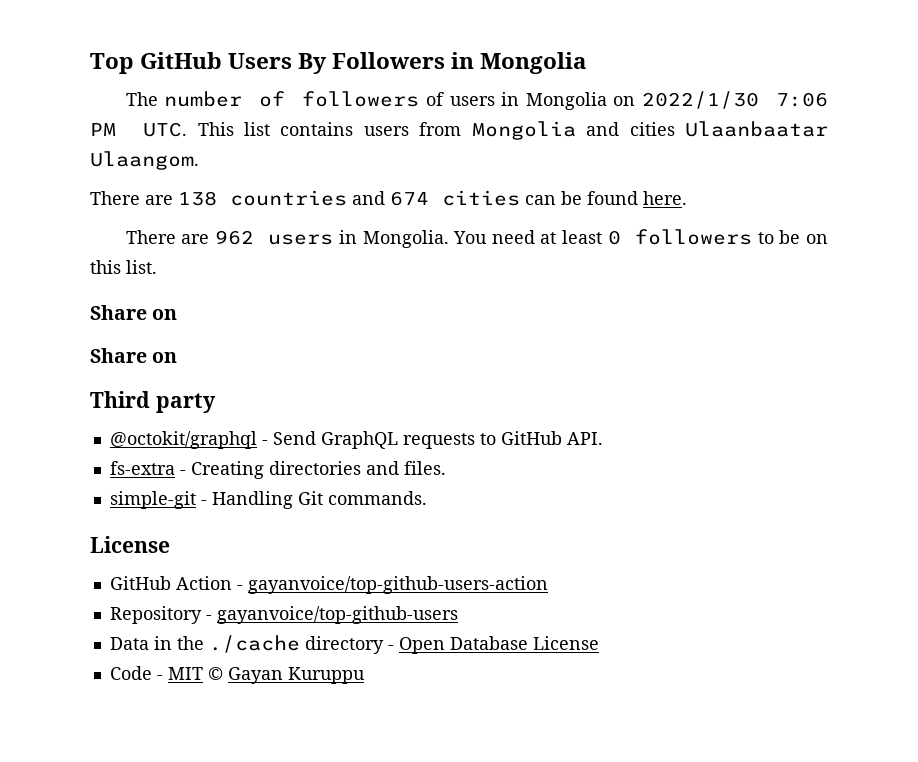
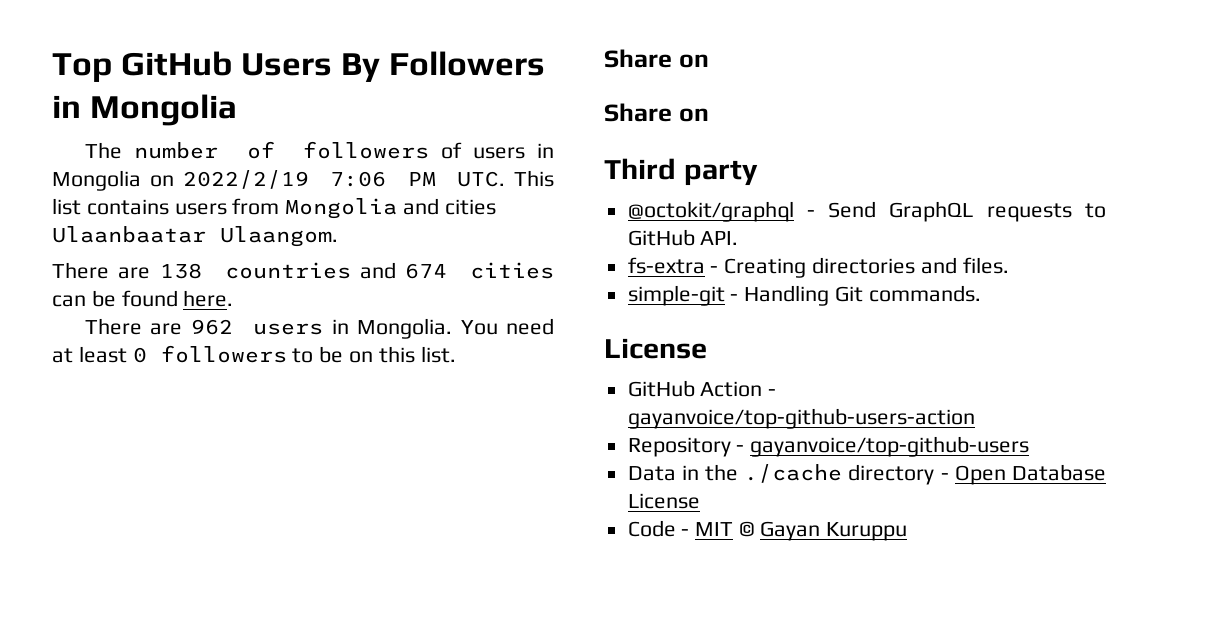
[641,91,759,109] 2022/1/30 -> [182,170,309,189] 2022/2/19

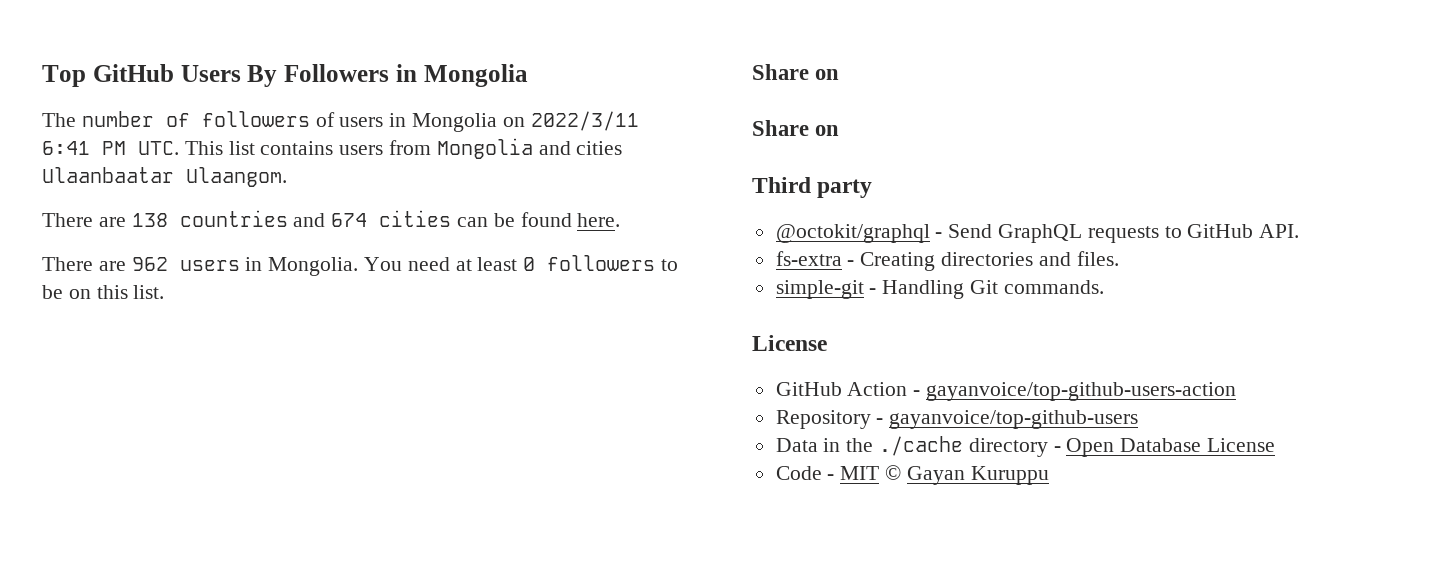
[182,170,387,189] 2022/2/19 7:06 -> [530,111,639,131] [42,141,90,155] 2022/3/11 6:41

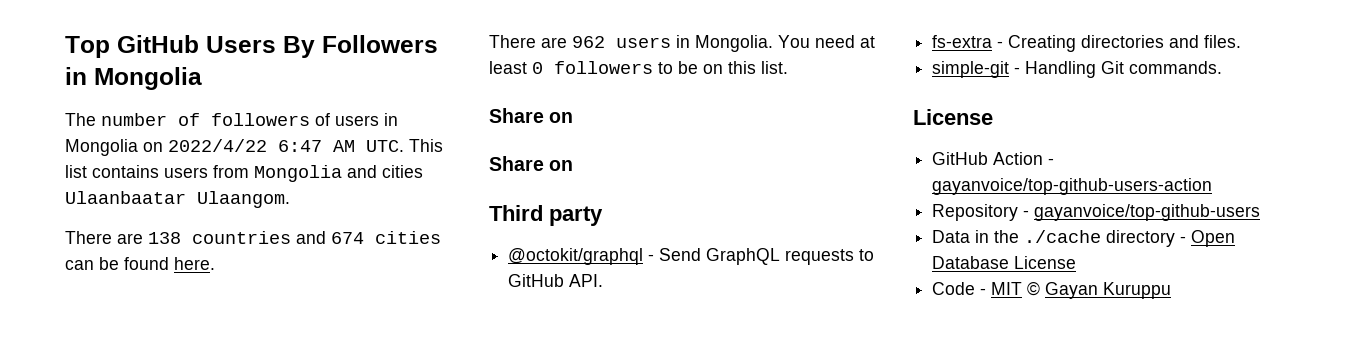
[530,111,639,131] [42,141,126,155] 2022/3/11 6:41 PM -> [168,139,355,152] 2022/4/22 6:47 AM

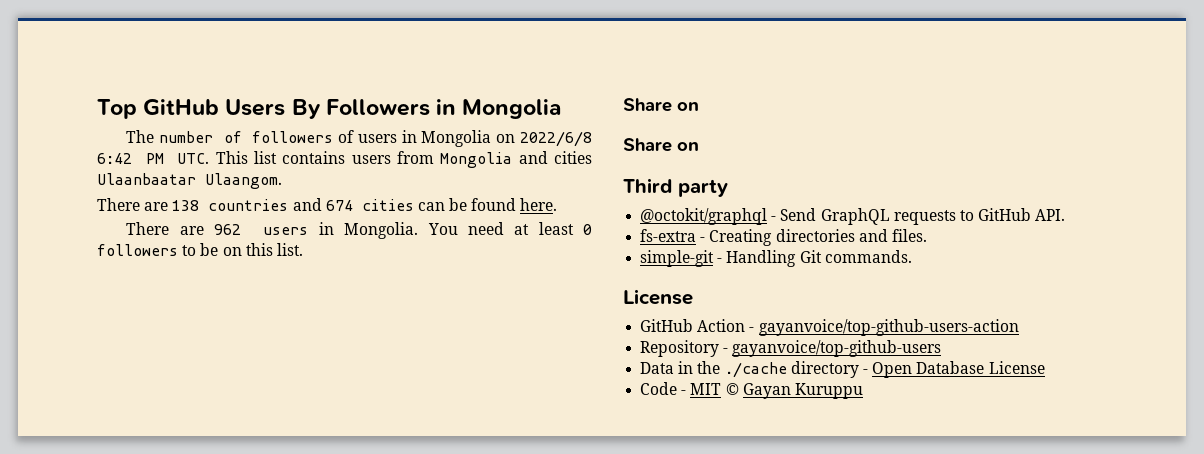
[168,139,355,152] 2022/4/22 6:47 AM -> [520,131,592,147] [97,153,164,164] 2022/6/8 6:42 PM

